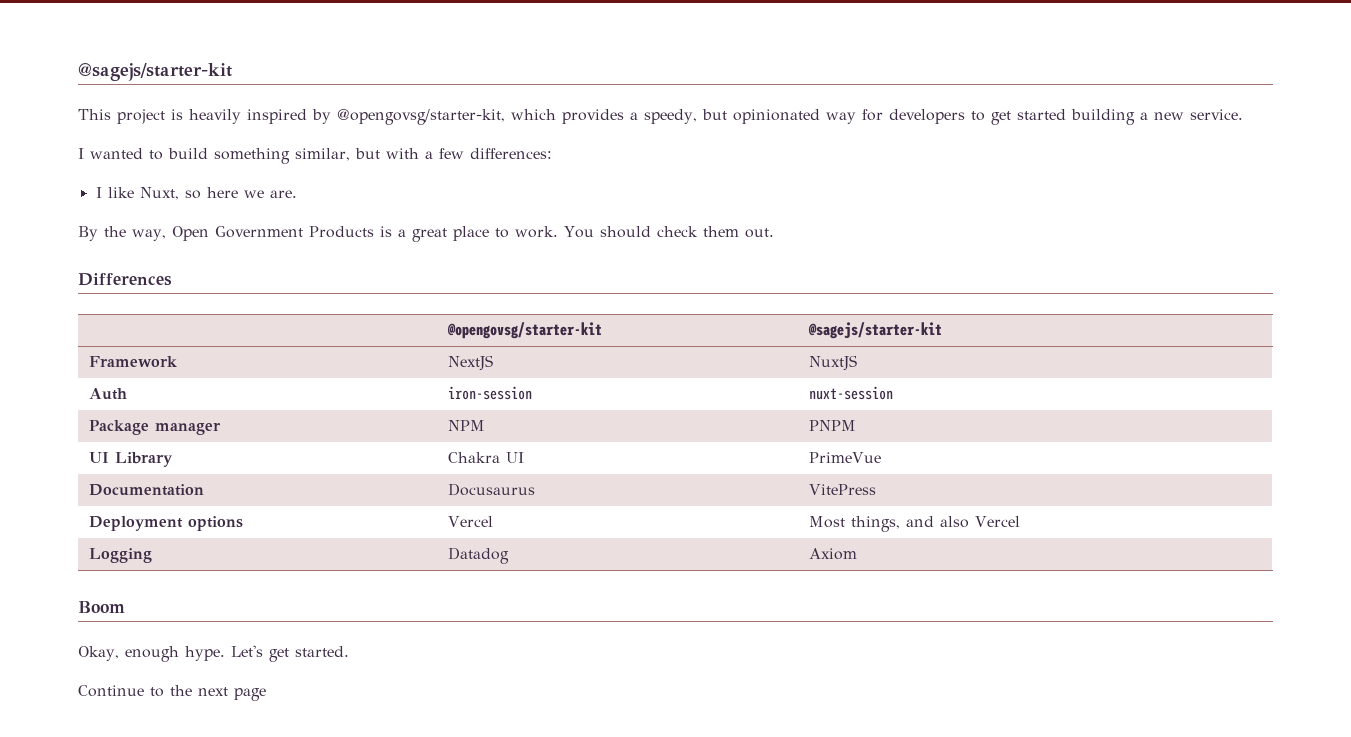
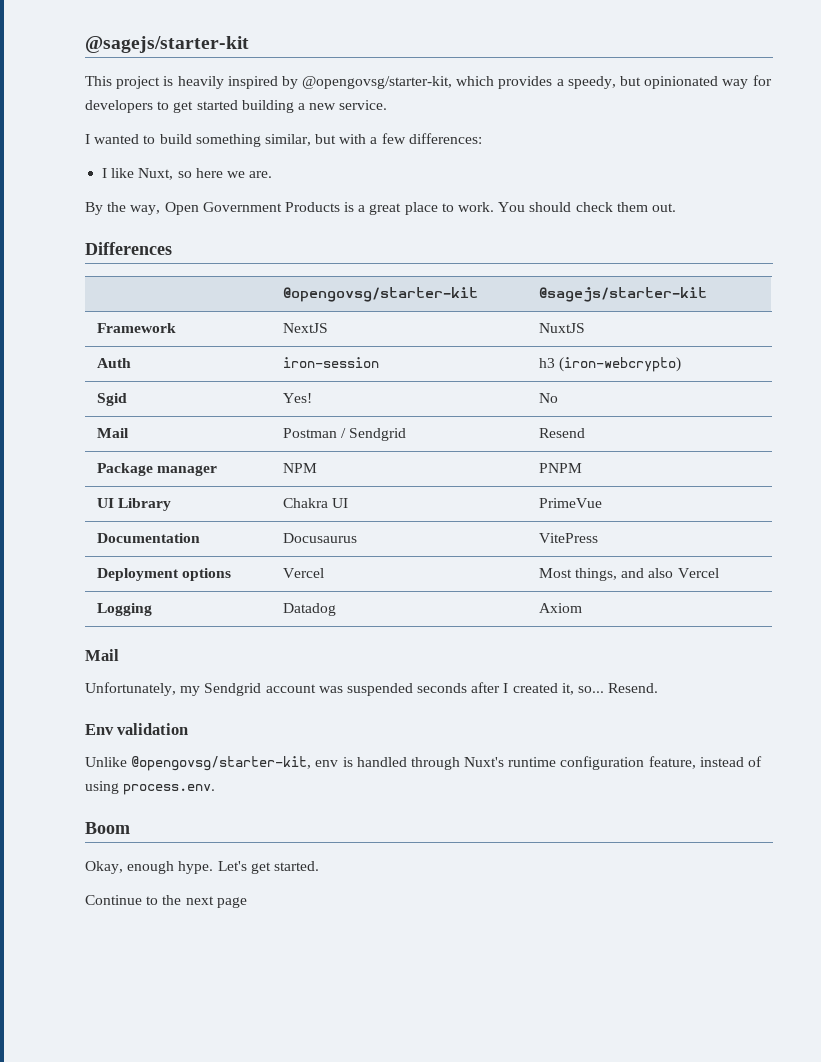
[808,386,893,400] nuxt-session -> [538,357,681,372] [96,393,127,406] [282,393,312,403] [538,393,558,403] [96,428,129,438] [282,428,407,441] [538,428,585,438] h3 (iron-webcrypto) // Sgid | Yes! | No // Mail | Postman / Sendgrid | Resend
(857, 554) none -> [85,649,119,661] [85,682,659,696] [85,723,189,735] [85,756,763,771] [85,781,216,795] // Mail // Unfortunately, my Sendgrid account was suspended seconds after I created it, so... Resend. // Env validation // Unlike @opengovsg/starter-kit, env is handled through Nuxt's runtime configuration feature, instead of using process.env.

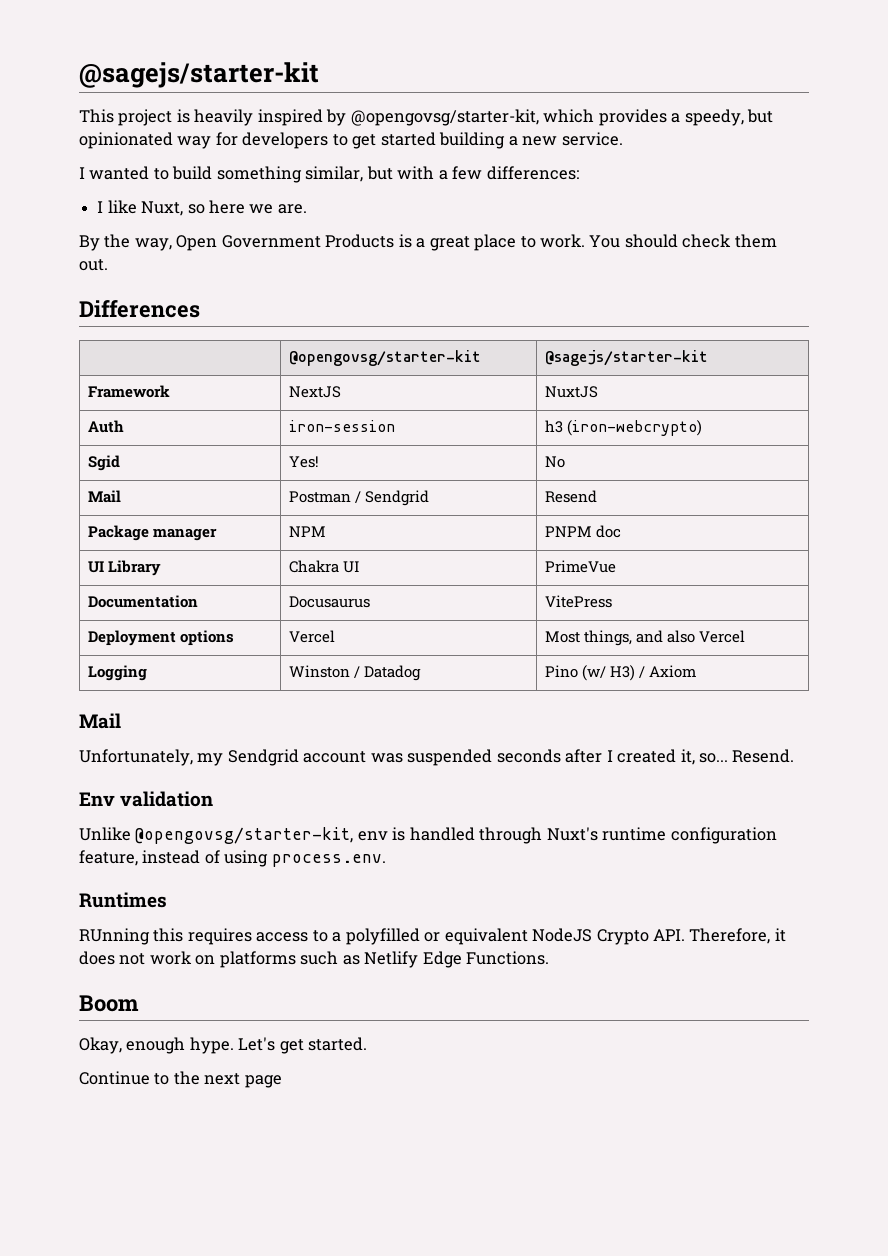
(582, 468) none -> [595,525,621,538] doc
(152, 609) none -> [288,665,360,678] Winston /
(336, 609) none -> [544,665,645,681] Pino (w/ H3) /
(216, 789) none -> [79,892,167,908] [79,928,786,945] [79,951,550,968] // Runtimes // RUnning this requires access to a polyfilled or equivalent NodeJS Crypto API. Therefore, it does not work on platforms such as Netlify Edge Functions.

